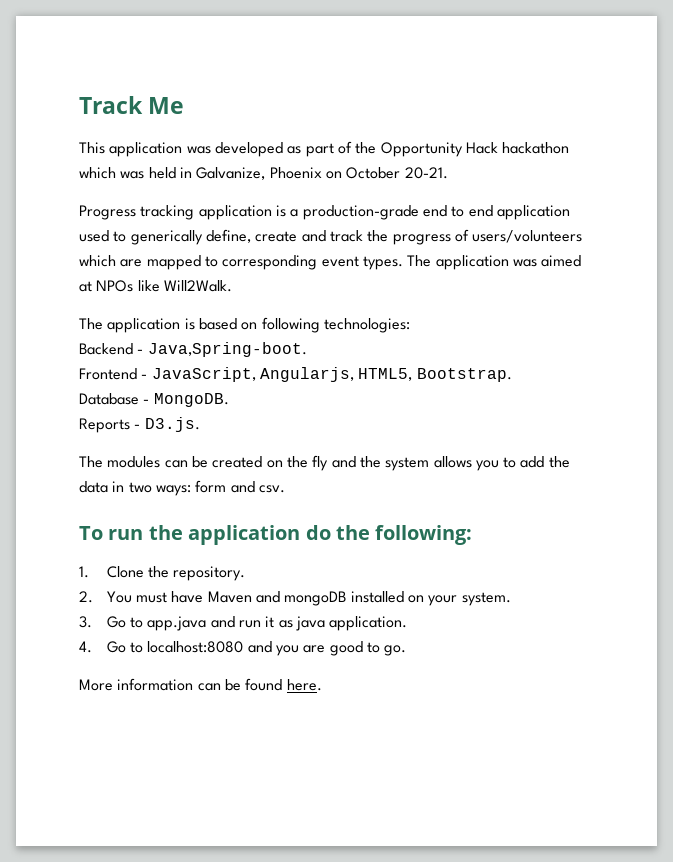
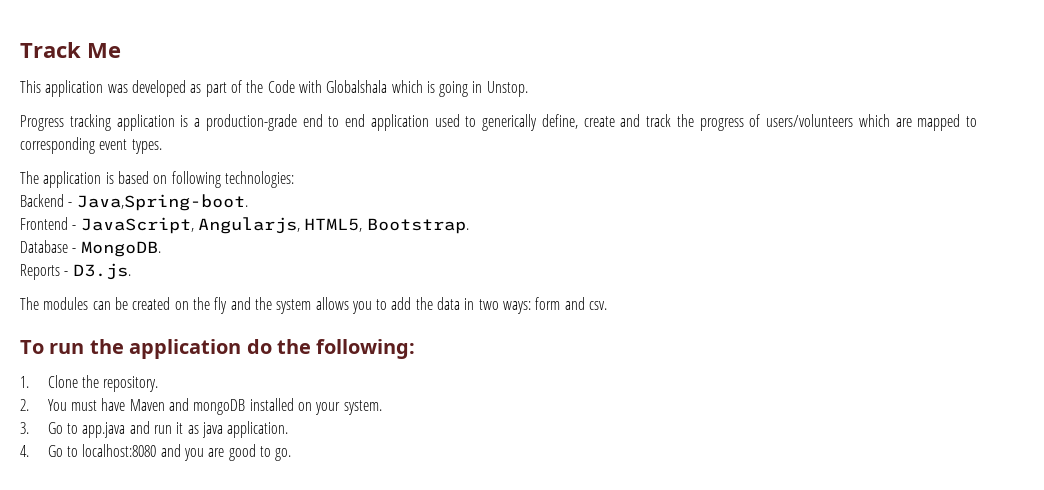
[380,142,570,157] [79,167,448,180] Opportunity Hack hackathon which was held in Galvanize, Phoenix on October 20-21. -> [267,80,528,97] Code with Globalshala which is going in Unstop.
[407,255,582,270] [79,280,232,292] The application was aimed at NPOs like Will2Walk. -> (162, 146) none
[79,678,322,691] // More information can be found here. -> (292, 454) none

